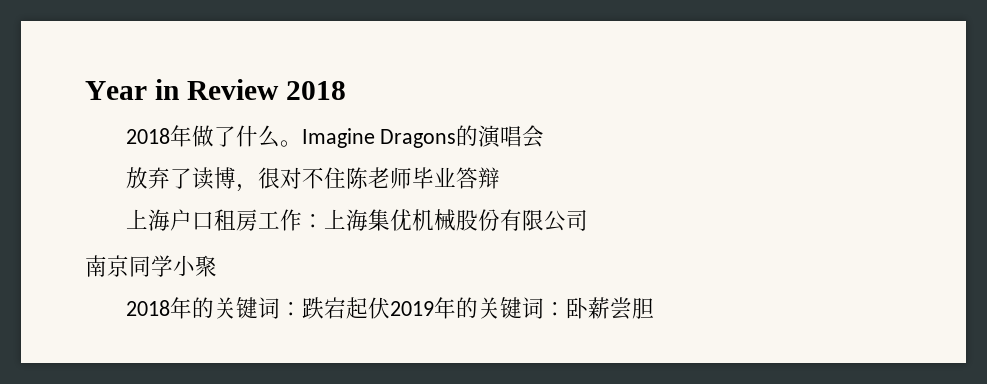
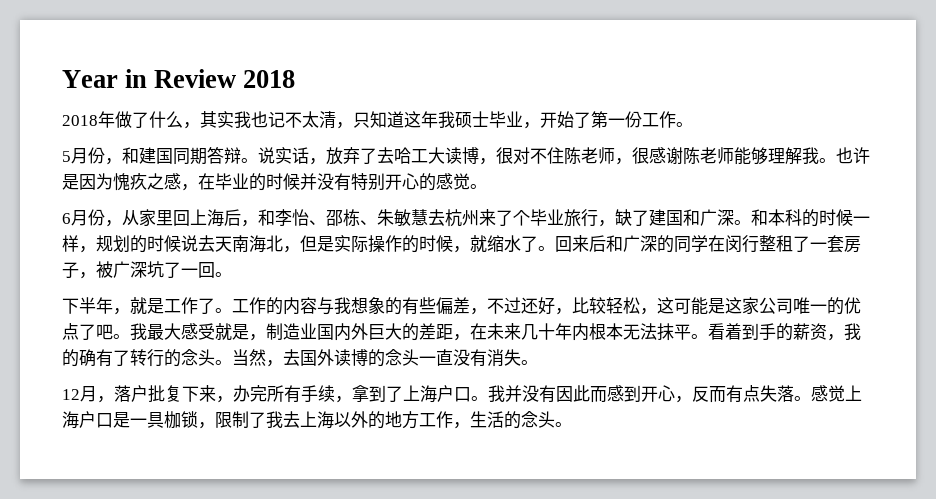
[279,125,545,148] [125,167,192,189] 。Imagine Dragons的演唱会 // 放弃了 -> [183,111,693,129] [62,146,445,165] ，其实我也记不太清，只知道这年我硕士毕业，开始了第一份工作。 // 5月份，和建国同期答辩。说实话，放弃了去哈工大
[411,167,500,189] [125,209,588,232] [85,255,217,277] [125,297,654,320] 毕业答辩 // 上海户口租房工作：上海集优机械股份有限公司 // 南京同学小聚 // 2018年的关键词：跌宕起伏2019年的关键词：卧薪尝胆 -> [615,147,870,165] [62,173,487,191] [62,209,870,227] [62,235,861,253] [62,261,232,279] [62,297,861,315] [62,323,861,341] [62,349,538,367] [62,385,862,403] [62,411,572,429] ，很感谢陈老师能够理解我。也许是因为愧疚之感，在毕业的时候并没有特别开心的感觉。 // 6月份，从家里回上海后，和李怡、邵栋、朱敏慧去杭州来了个毕业旅行，缺了建国和广深。和本科的时候一样，规划的时候说去天南海北，但是实际操作的时候，就缩水了。回来后和广深的同学在闵行整租了一套房子，被广深坑了一回。 // 下半年，就是工作了。工作的内容与我想象的有些偏差，不过还好，比较轻松，这可能是这家公司唯一的优点了吧。我最大感受就是，制造业国内外巨大的差距，在未来几十年内根本无法抹平。看着到手的薪资，我的确有了转行的念头。当然，去国外读博的念头一直没有消失。 // 12月，落户批复下来，办完所有手续，拿到了上海户口。我并没有因此而感到开心，反而有点失落。感觉上海户口是一具枷锁，限制了我去上海以外的地方工作，生活的念头。

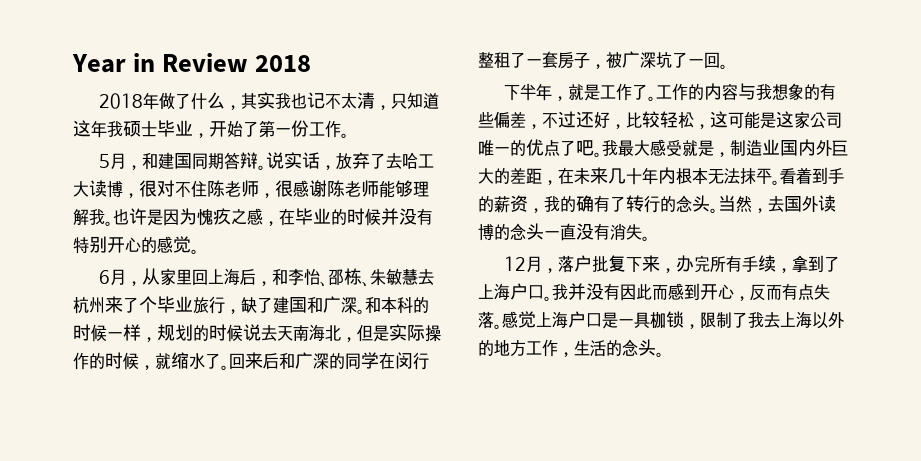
[88,147,105,164] 份 -> (126, 161) none
[88,209,105,226] 份 -> (126, 277) none

